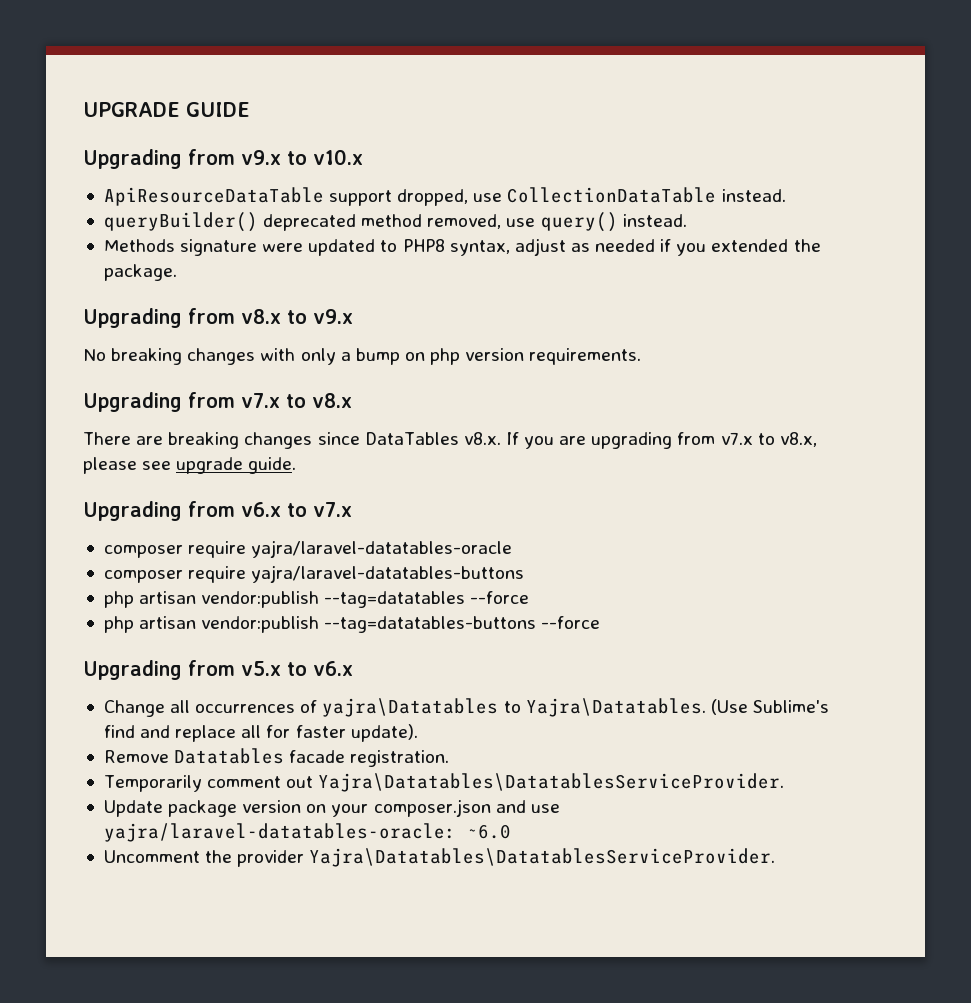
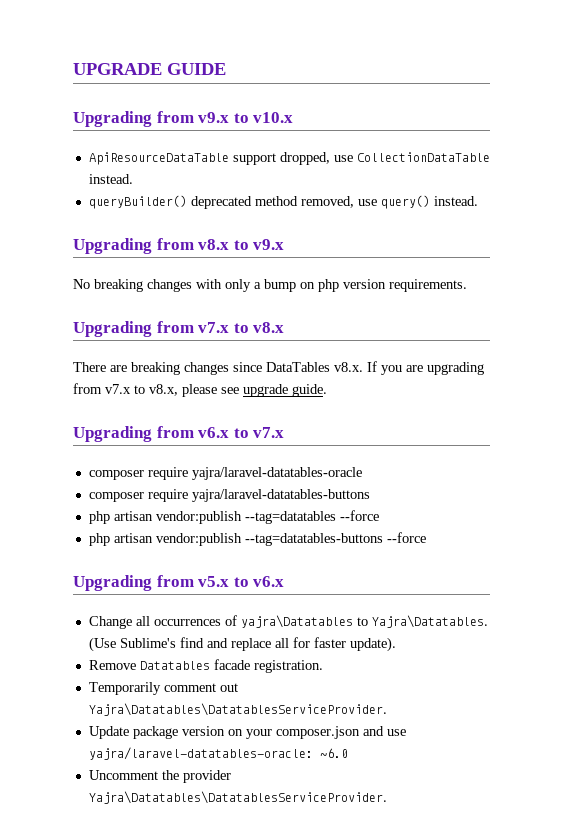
[103,238,821,256] [103,264,177,281] // Methods signature were updated to PHP8 syntax, adjust as needed if you extended the package. -> (478, 201) none

